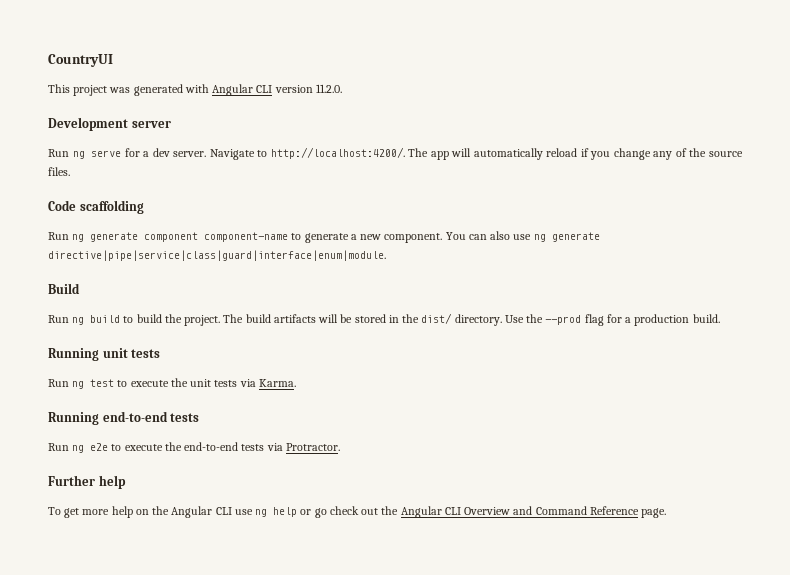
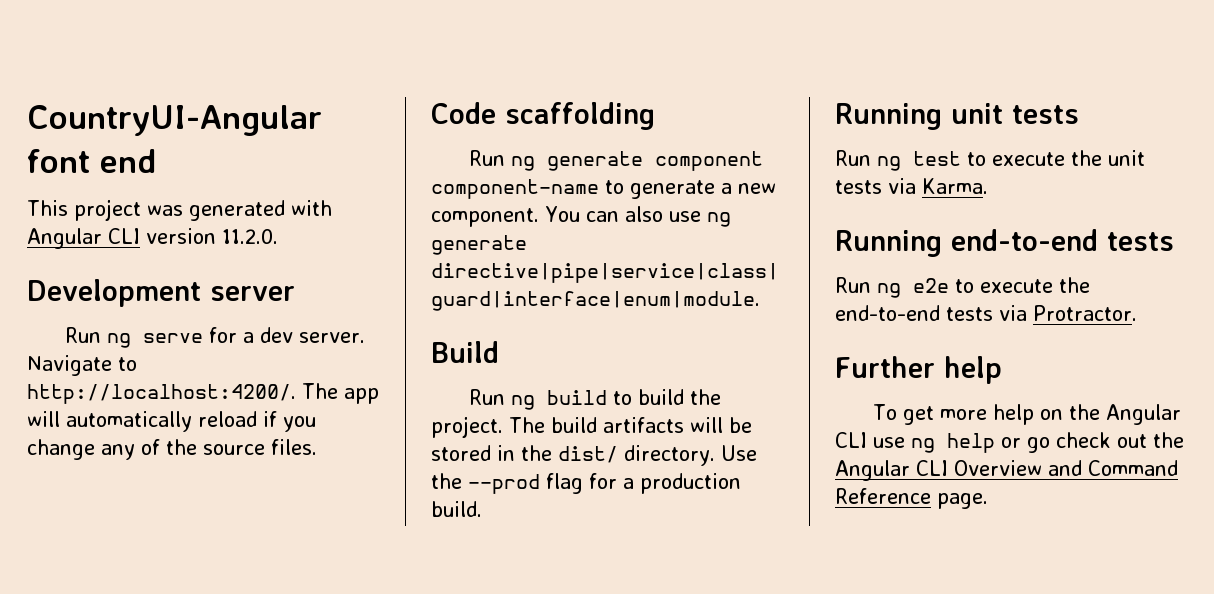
[48,54,113,67] CountryUI -> [27,105,322,136] [27,149,156,173] CountryUI-Angular font end

